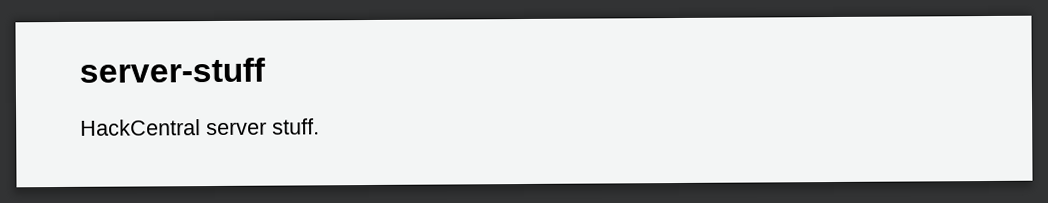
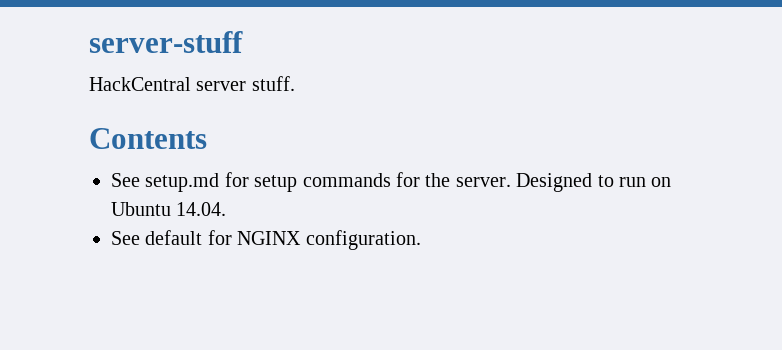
(320, 126) none -> [89,128,207,149] [111,172,672,192] [111,202,227,216] [111,230,421,250] // Contents // See setup.md for setup commands for the server. Designed to run on Ubuntu 14.04. // See default for NGINX configuration.

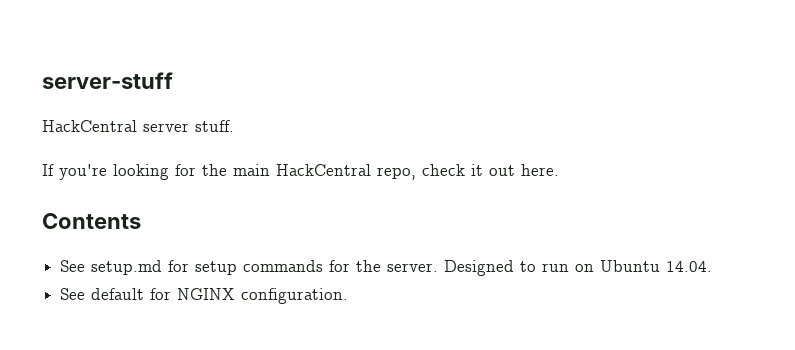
(295, 83) none -> [42,164,559,180] // If you're looking for the main HackCentral repo, check it out here.

